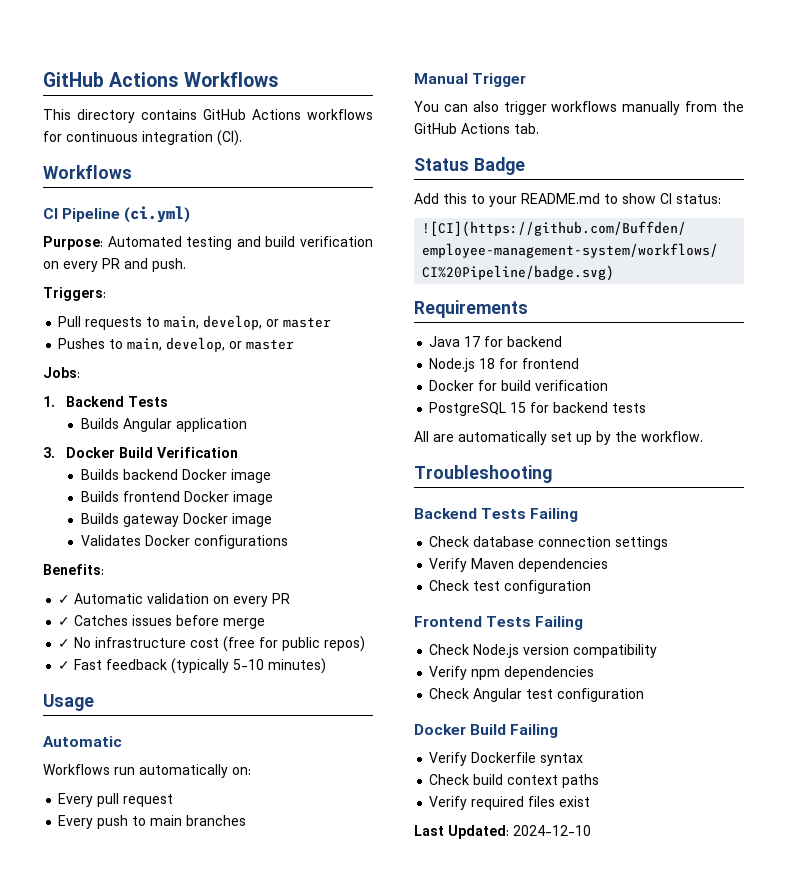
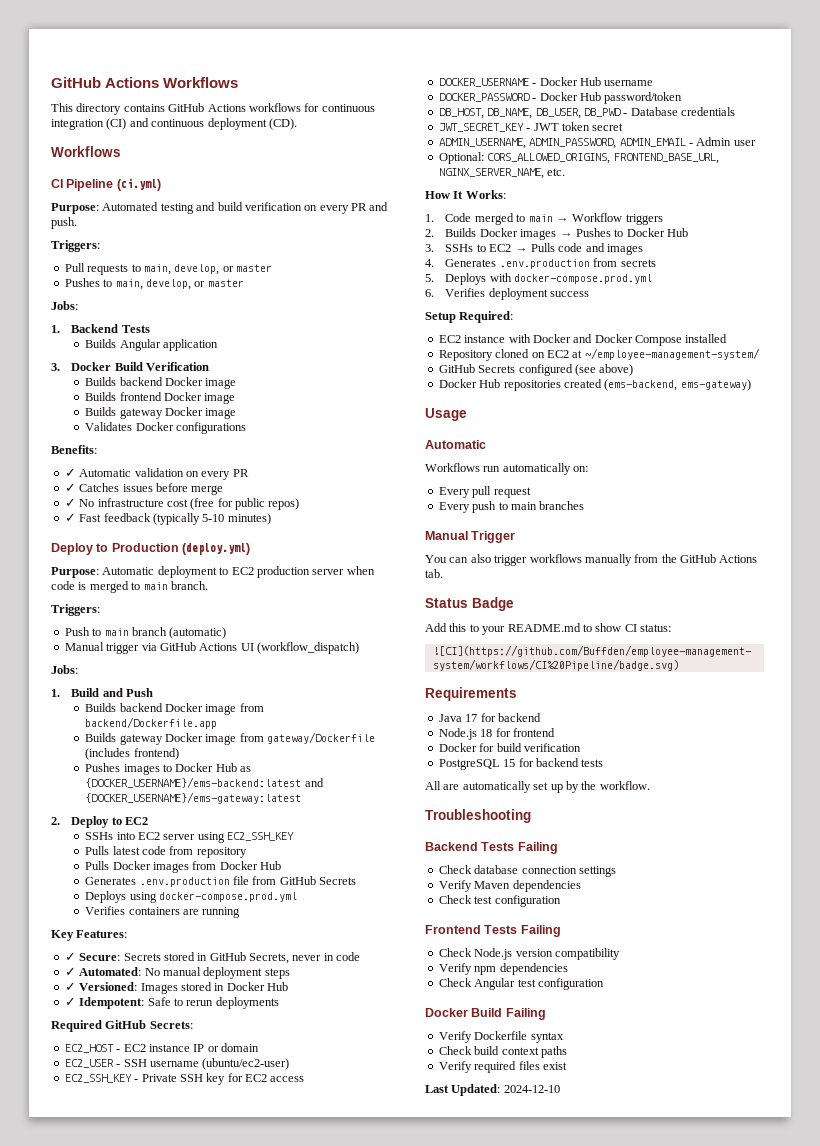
[217,130,242,146] (CI). -> [106,118,297,130] (CI) and continuous deployment (CD).
(327, 666) none -> [51,543,251,555] [51,566,375,578] [51,581,208,593] [51,604,100,616] [64,627,227,639] [64,642,359,654] [51,665,78,674] [51,688,154,697] [85,703,264,715] [85,717,218,729] [85,732,376,745] [85,748,179,760] [85,763,252,775] [85,777,324,788] [85,792,302,804] [51,816,149,828] [85,832,295,843] [85,846,247,858] [85,861,282,873] [85,876,357,887] [85,891,297,903] [85,906,241,918] [51,930,128,941] [64,952,361,964] [64,967,290,979] [64,982,288,994] [64,997,279,1009] [51,1020,193,1032] [64,1043,259,1053] [64,1058,290,1070] [64,1073,305,1085] [438,77,654,87] [438,92,683,104] [438,107,735,119] [438,122,624,132] [438,137,756,149] [438,152,719,164] [438,168,566,179] [425,190,506,199] [425,213,663,225] [425,228,689,240] [425,243,644,255] [425,258,656,269] [425,273,653,285] [425,288,590,300] [425,311,514,323] [438,334,728,346] [438,348,760,361] [438,364,634,376] [438,379,751,391] // Deploy to Production (deploy.yml) // Purpose: Automatic deployment to EC2 production server when code is merged to main branch. // Triggers: // Push to main branch (automatic) // Manual trigger via GitHub Actions UI (workflow_dispatch) // Jobs: // 1. Build and Push // Builds backend Docker image from backend/Dockerfile.app // Builds gateway Docker image from gateway/Dockerfile (includes frontend) // Pushes images to Docker Hub as {DOCKER_USERNAME}/ems-backend:latest and {DOCKER_USERNAME}/ems-gateway:latest // 2. Deploy to EC2 // SSHs into EC2 server using EC2_SSH_KEY // Pulls latest code from repository // Pulls Docker images from Docker Hub // Generates .env.production file from GitHub Secrets // Deploys using docker-compose.prod.yml // Verifies containers are running // Key Features: // ✓ Secure: Secrets stored in GitHub Secrets, never in code // ✓ Automated: No manual deployment steps // ✓ Versioned: Images stored in Docker Hub // ✓ Idempotent: Safe to rerun deployments // Required GitHub Secrets: // EC2_HOST - EC2 instance IP or domain // EC2_USER - SSH username (ubuntu/ec2-user) // EC2_SSH_KEY - Private SSH key for EC2 access // DOCKER_USERNAME - Docker Hub username // DOCKER_PASSWORD - Docker Hub password/token // DB_HOST, DB_NAME, DB_USER, DB_PWD - Database credentials // JWT_SECRET_KEY - JWT token secret // ADMIN_USERNAME, ADMIN_PASSWORD, ADMIN_EMAIL - Admin user // Optional: CORS_ALLOWED_ORIGINS, FRONTEND_BASE_URL, NGINX_SERVER_NAME, etc. // How It Works: // 1. Code merged to main → Workflow triggers // 2. Builds Docker images → Pushes to Docker Hub // 3. SSHs to EC2 → Pulls code and images // 4. Generates .env.production from secrets // 5. Deploys with docker-compose.prod.yml // 6. Verifies deployment success // Setup Required: // EC2 instance with Docker and Docker Compose installed // Repository cloned on EC2 at ~/employee-management-system/ // GitHub Secrets configured (see above) // Docker Hub repositories created (ems-backend, ems-gateway)

